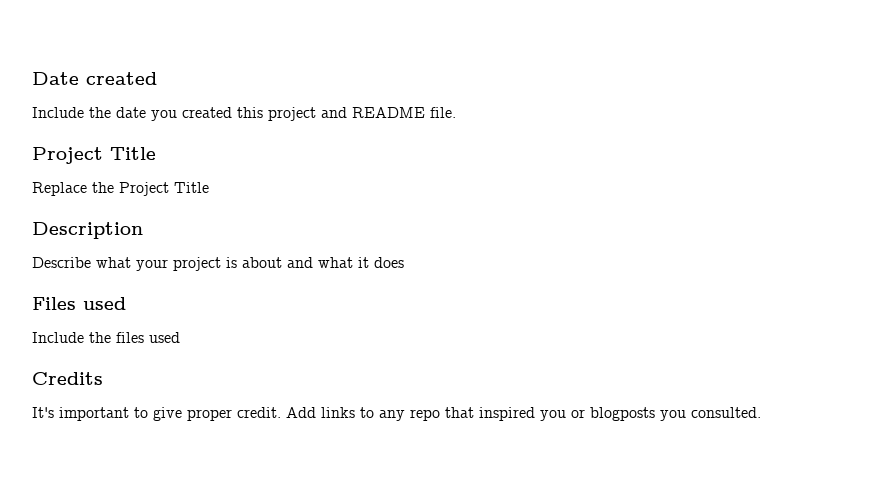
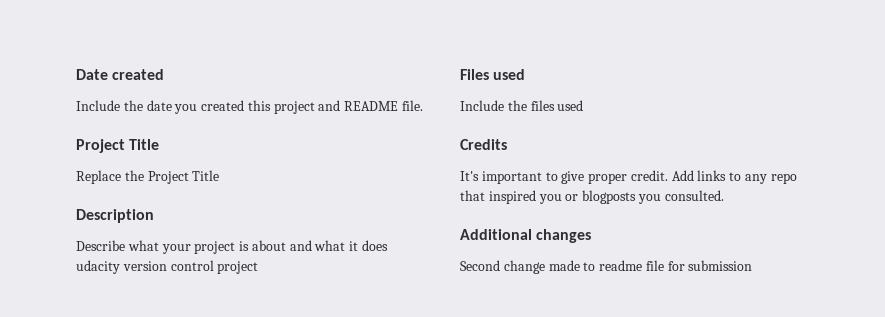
(404, 262) none -> [76,260,259,274] udacity version control project
(761, 412) none -> [460,229,592,243] [460,260,753,274] // Additional changes // Second change made to readme file for submission

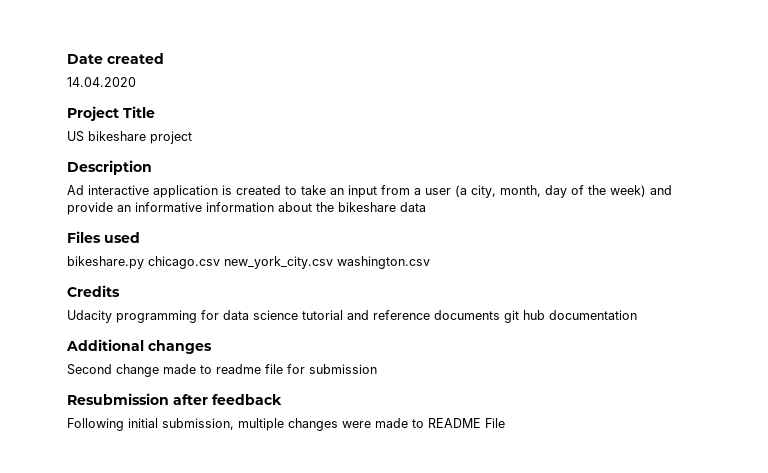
[76,100,424,114] [76,139,160,153] [76,170,220,184] [76,209,154,223] [76,240,389,254] [76,260,259,274] [460,69,526,80] [460,100,584,111] [460,139,507,150] [460,170,797,184] [460,190,724,204] Include the date you created this project and README file. // Project Title // Replace the Project Title // Description // Describe what your project is about and what it does udacity version control project // Files used // Include the files used // Credits // It's important to give proper credit. Add links to any repo that inspired you or blogposts you consulted. -> [67,77,136,87] [67,106,155,121] [67,131,192,144] [67,160,152,175] [67,185,672,198] [67,202,426,215] [67,231,140,243] [67,256,430,269] [67,285,120,297] [67,310,637,323] 14.04.2020 // Project Title // US bikeshare project // Description // Ad interactive application is created to take an input from a user (a city, month, day of the week) and provide an informative information about the bikeshare data // Files used // bikeshare.py chicago.csv new_york_city.csv washington.csv // Credits // Udacity programming for data science tutorial and reference documents git hub documentation
(753, 265) none -> [67,393,282,405] [67,418,505,431] // Resubmission after feedback // Following initial submission, multiple changes were made to README File

